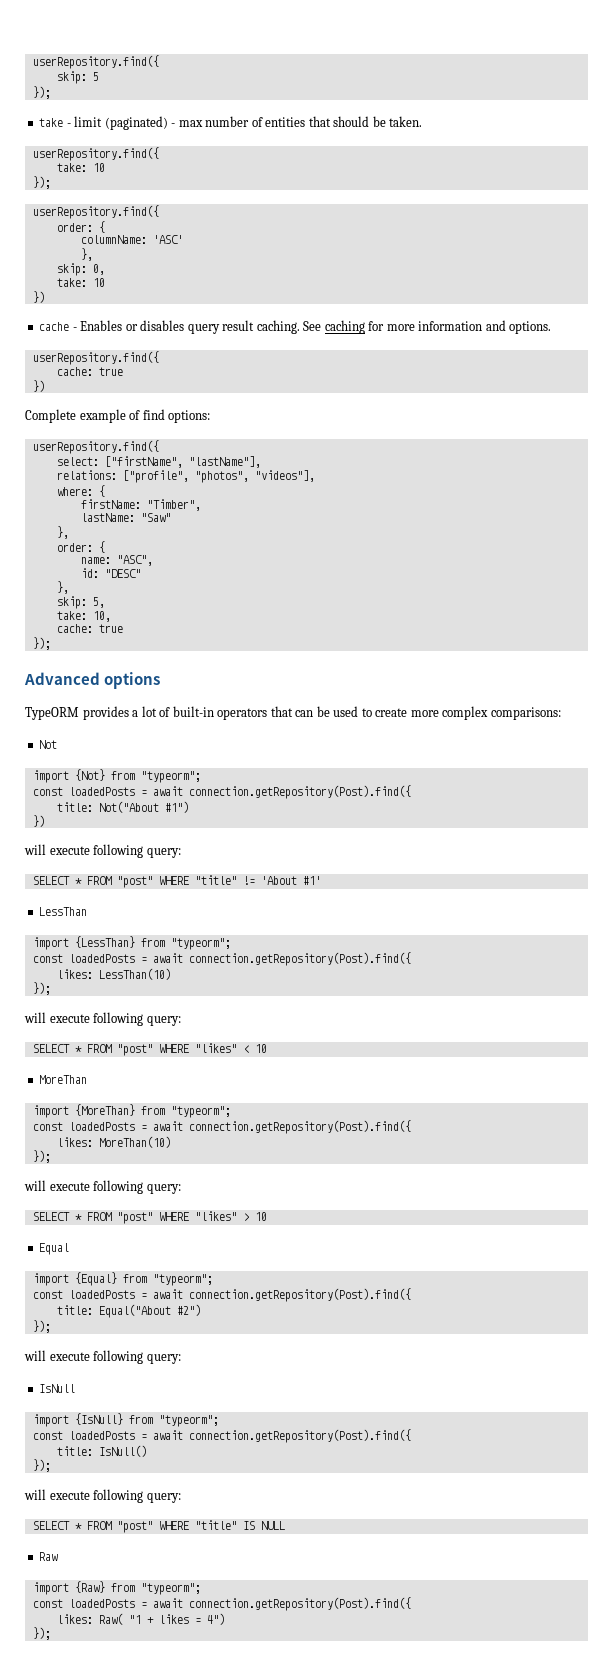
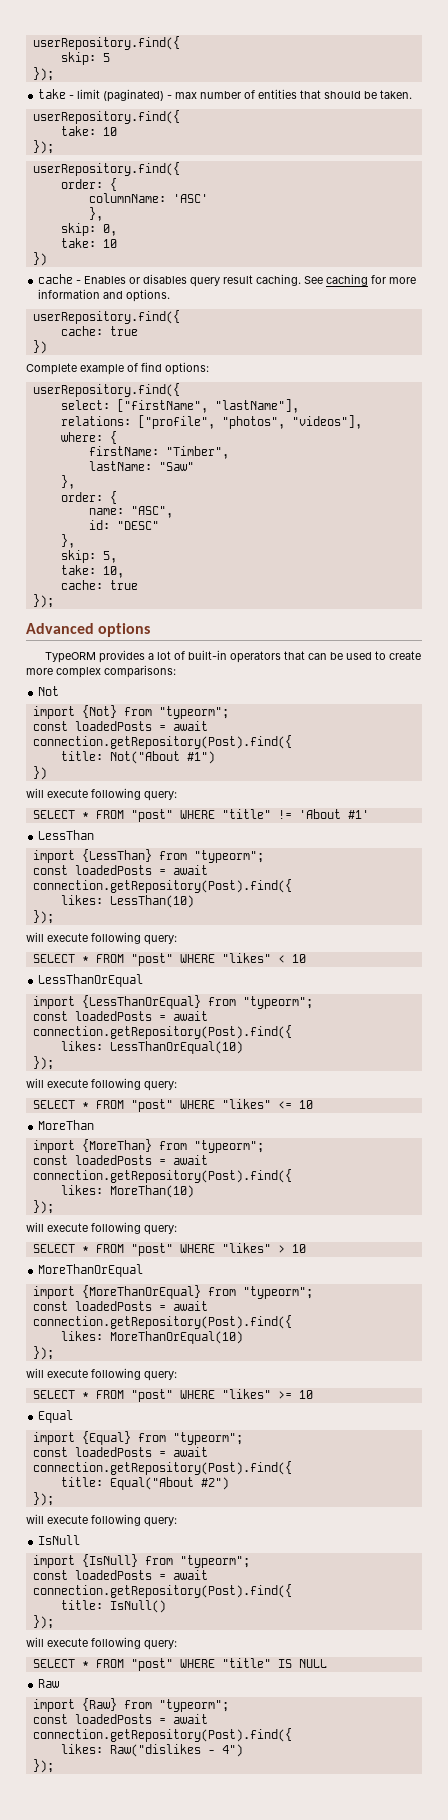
(267, 1048) none -> [38,974,144,987] [32,995,313,1009] [32,1011,208,1021] [32,1025,292,1039] [60,1041,243,1054] [32,1056,54,1070] [26,1078,177,1091] [32,1099,313,1112] // LessThanOrEqual // import {LessThanOrEqual} from "typeorm"; // const loadedPosts = await connection.getRepository(Post).find({ // likes: LessThanOrEqual(10) // }); // will execute following query: // SELECT * FROM "post" WHERE "likes" <= 10
(267, 1216) none -> [38,1264,144,1277] [32,1285,313,1299] [32,1301,208,1311] [32,1315,292,1329] [60,1331,243,1344] [32,1346,54,1360] [26,1368,177,1381] [32,1389,313,1402] // MoreThanOrEqual // import {MoreThanOrEqual} from "typeorm"; // const loadedPosts = await connection.getRepository(Post).find({ // likes: MoreThanOrEqual(10) // }); // will execute following query: // SELECT * FROM "post" WHERE "likes" >= 10
[98,1613,201,1625] Raw( "1 + likes = -> [109,1744,215,1757] Raw("dislikes -

